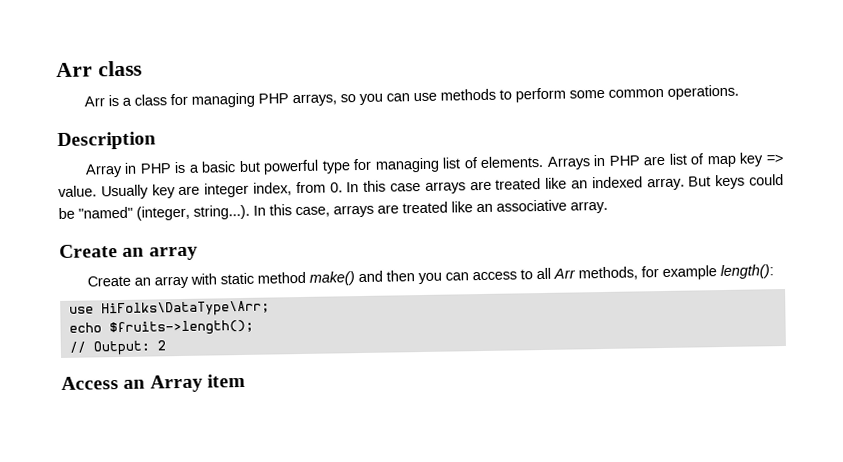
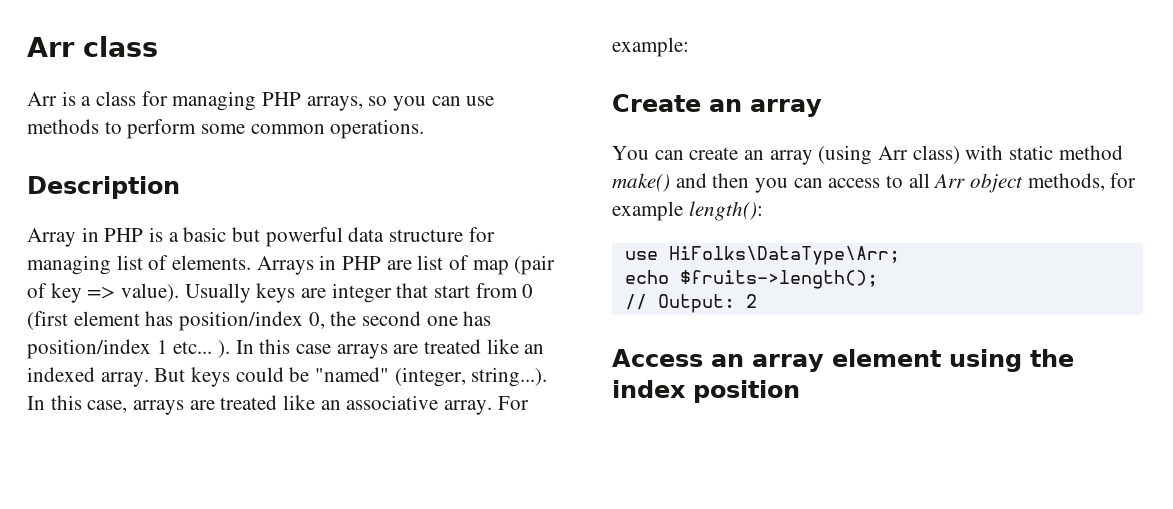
[321,160,351,174] type -> [348,227,464,242] data structure
[739,152,783,167] [58,181,343,200] key => value. Usually key are integer index, from 0. -> [514,255,556,275] [27,283,534,303] [27,311,492,331] [27,339,231,359] (pair of key => value). Usually keys are integer that start from 0 (first element has position/index 0, the second one has position/index 1 etc... ).
(608, 207) none -> [497,396,529,410] [612,37,689,57] For example:
[86,275,189,289] Create an array -> [612,145,960,165] You can create an array (using Arr class)
(576, 273) none -> [970,173,1024,193] object
[149,373,245,393] Array item -> [752,349,1074,372] [612,380,800,403] array element using the index position

